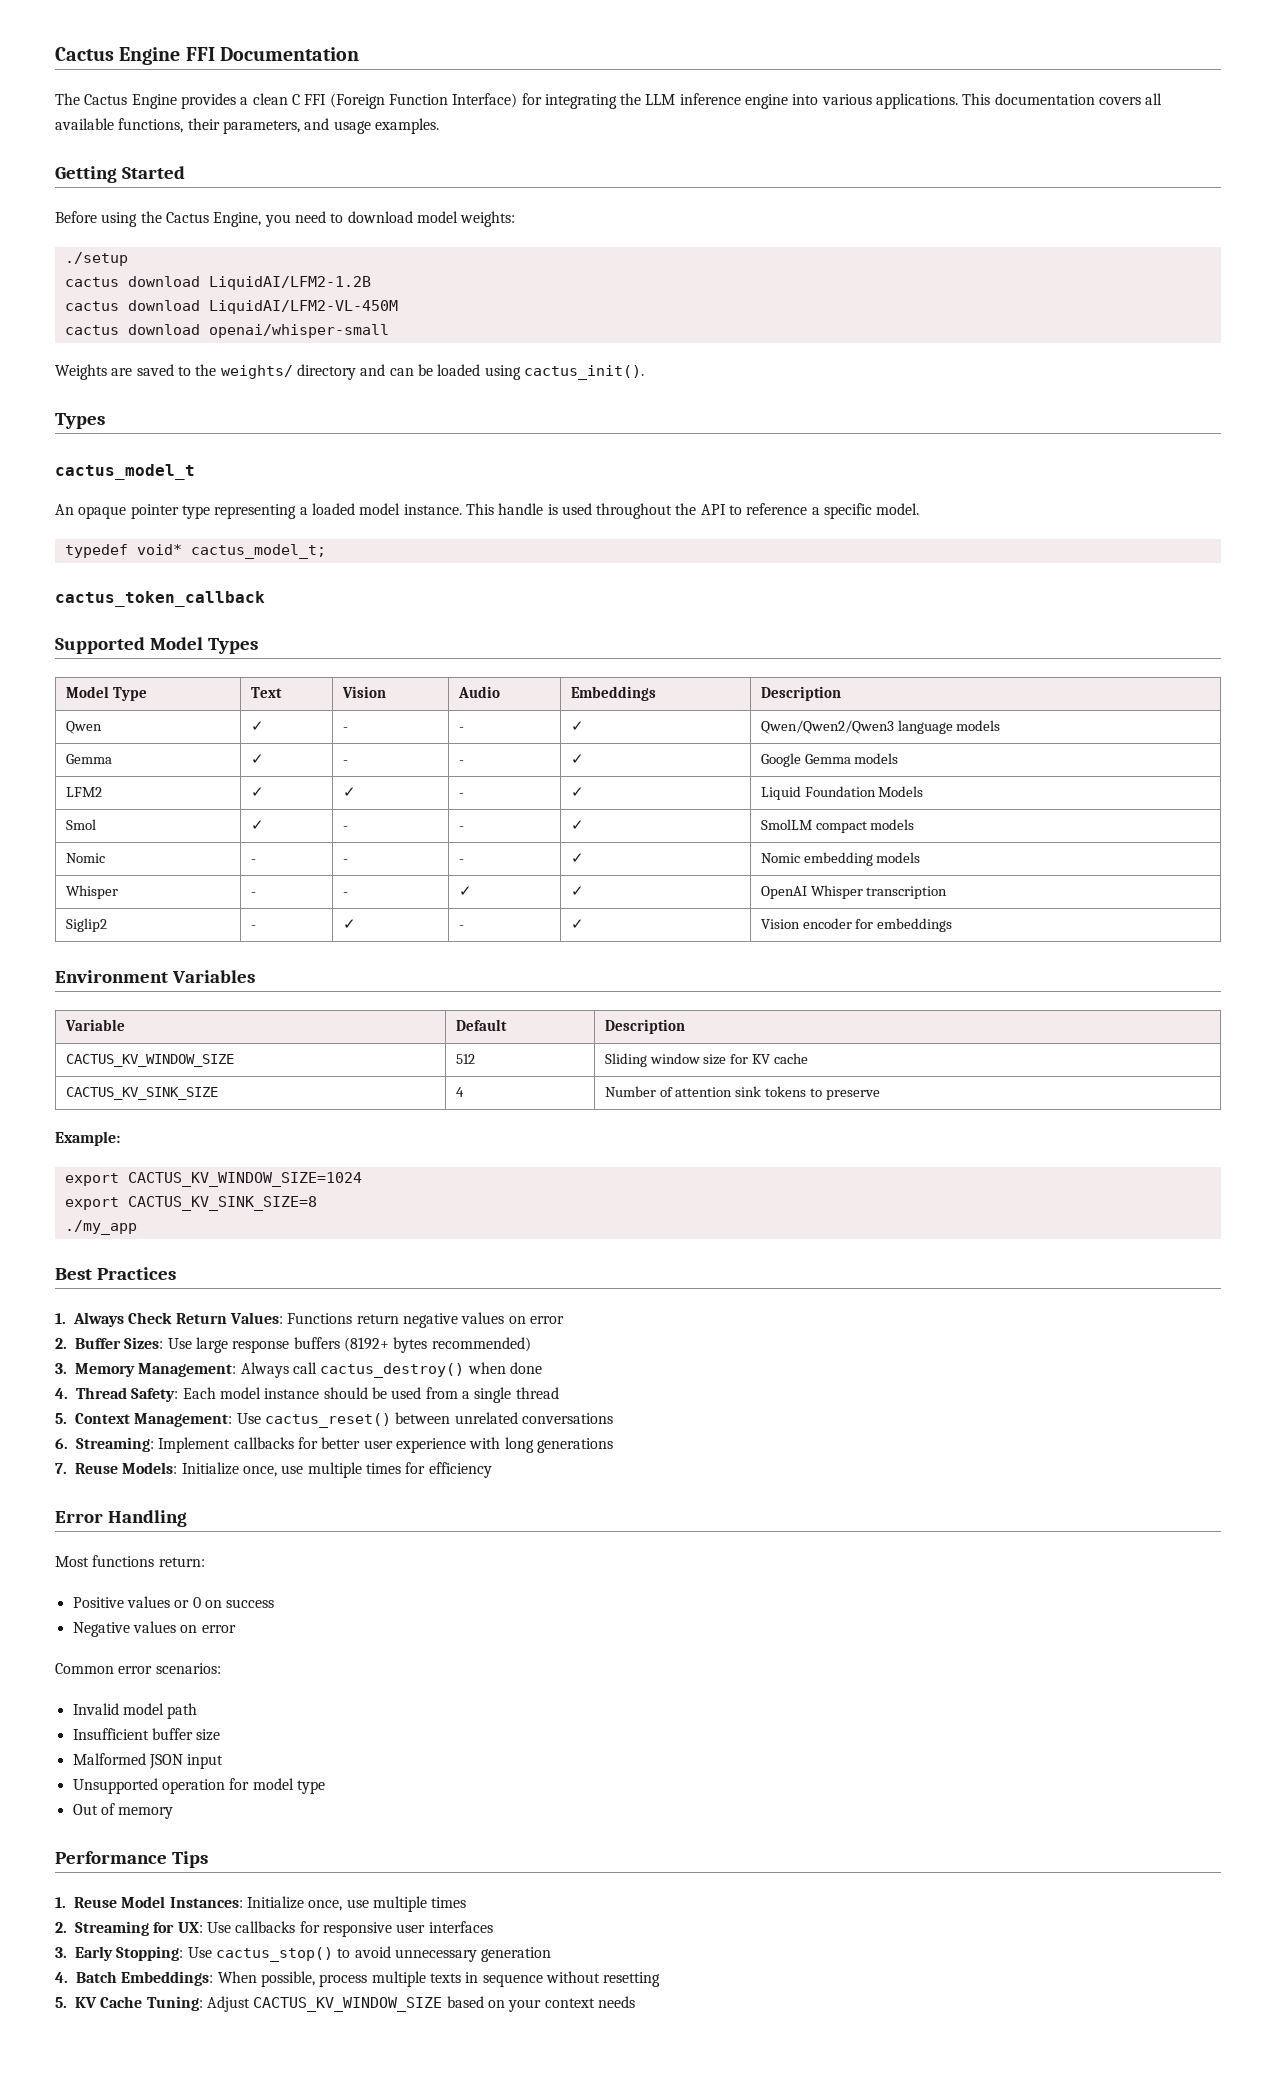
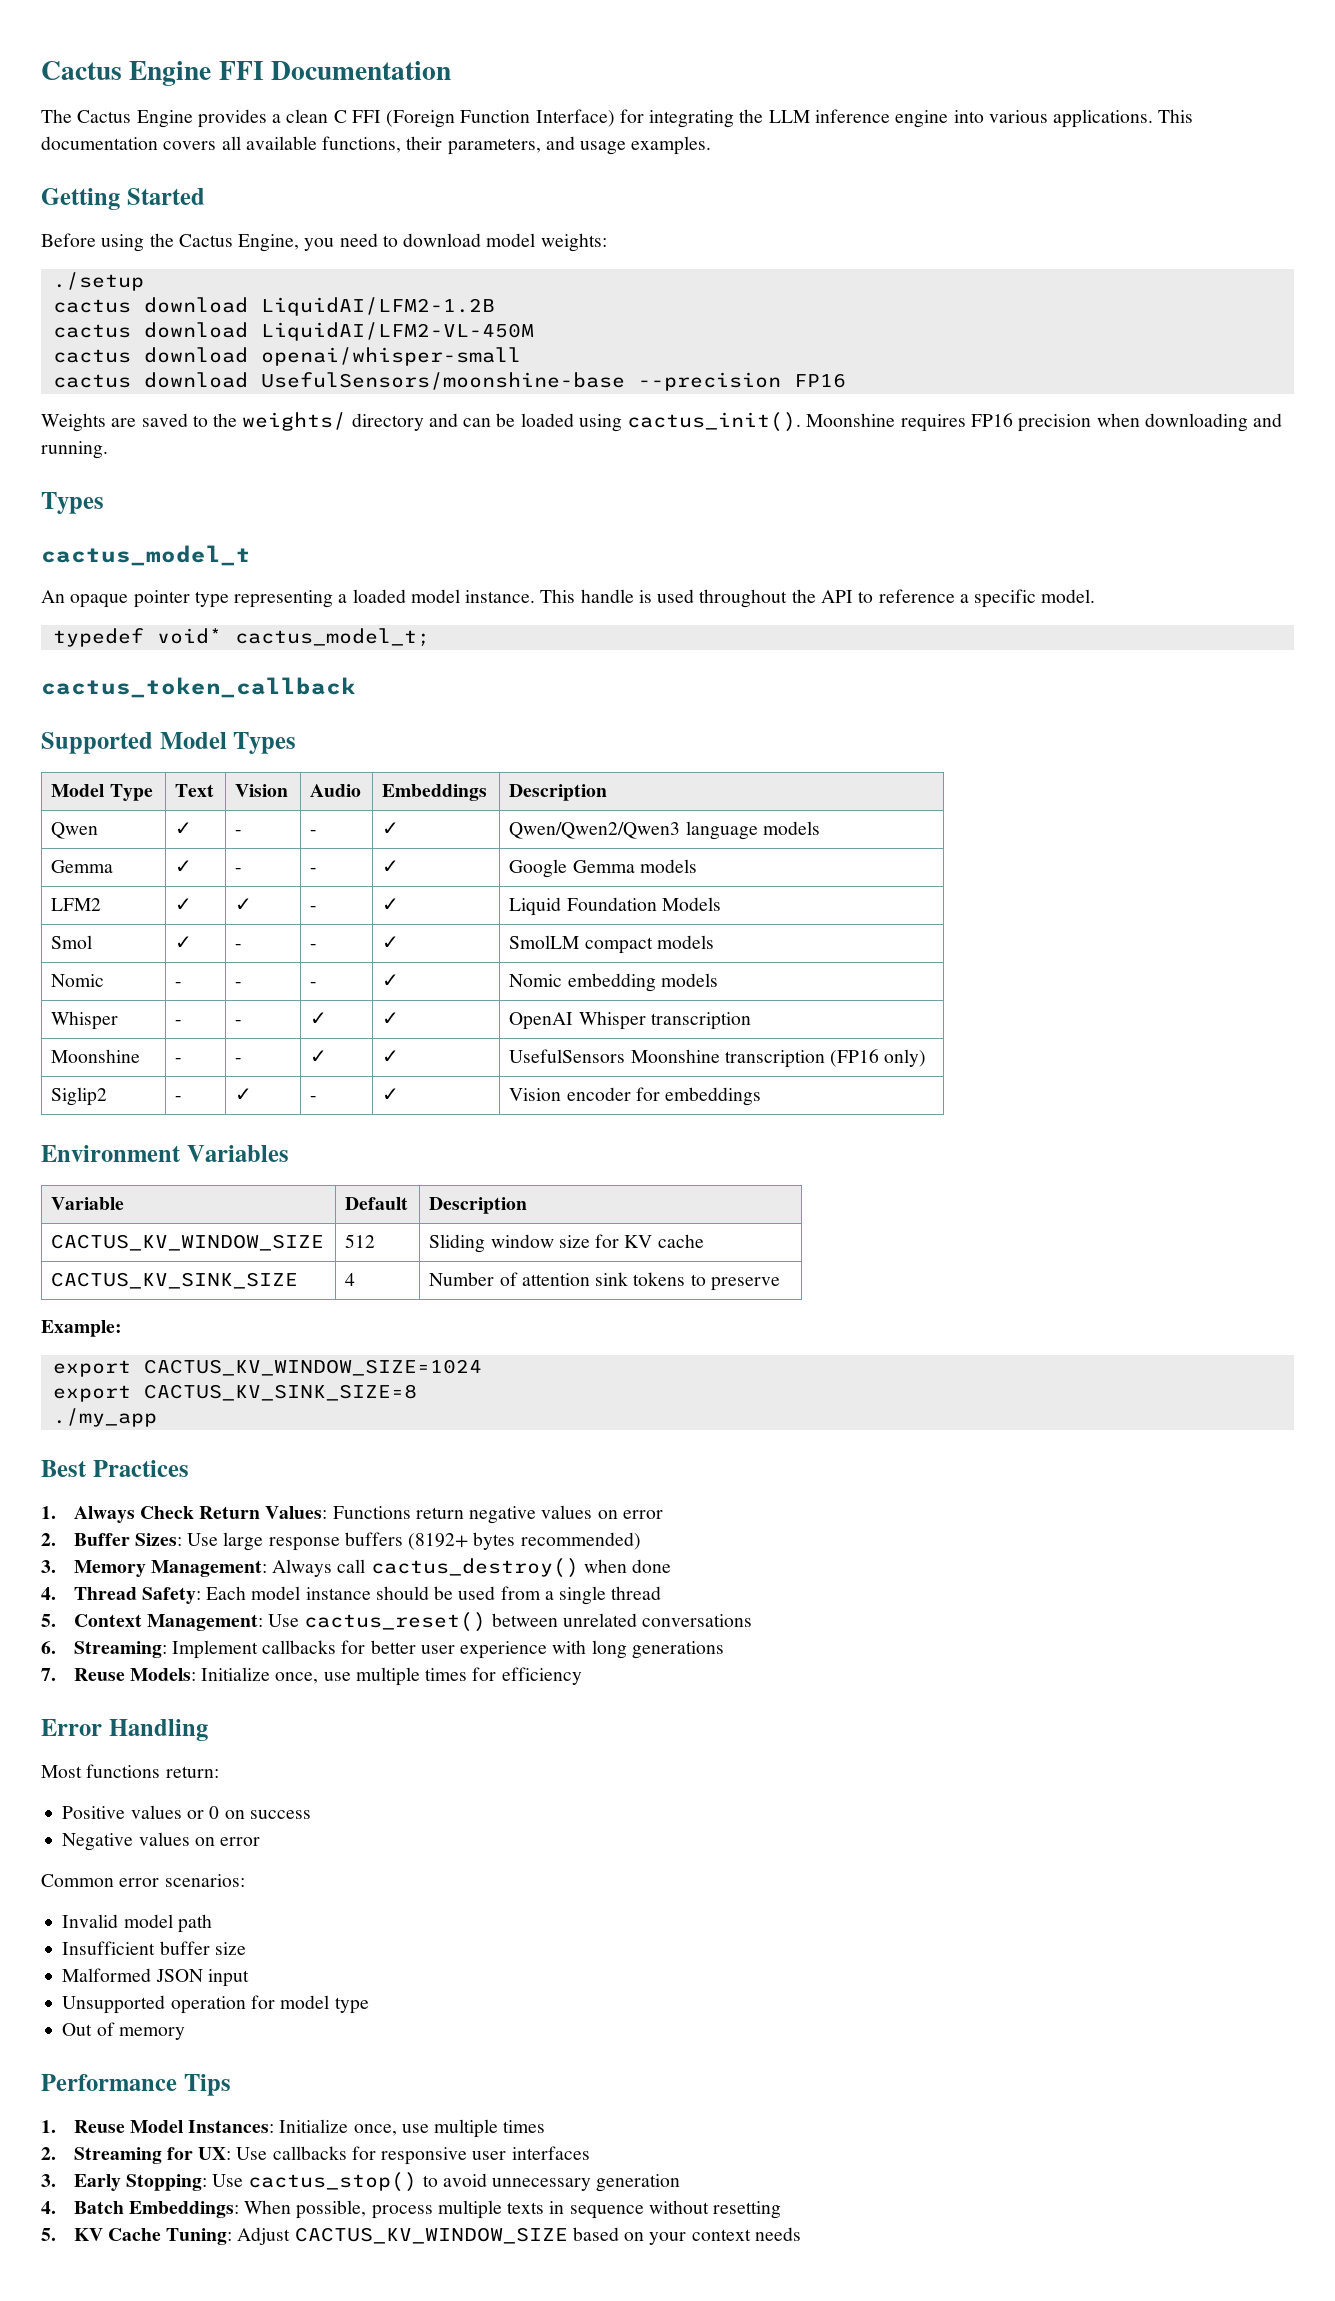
(389, 331) none -> [52,372,846,391] // cactus download UsefulSensors/moonshine-base --precision FP16
(644, 372) none -> [806,413,1283,432] [41,441,108,459] Moonshine requires FP16 precision when downloading and running.
(948, 892) none -> [51,1049,141,1063] [175,1058,183,1063] [235,1058,243,1063] [310,1050,328,1063] [382,1050,400,1063] [509,1049,927,1068] // Moonshine | - | - | ✓ | ✓ | UsefulSensors Moonshine transcription (FP16 only)

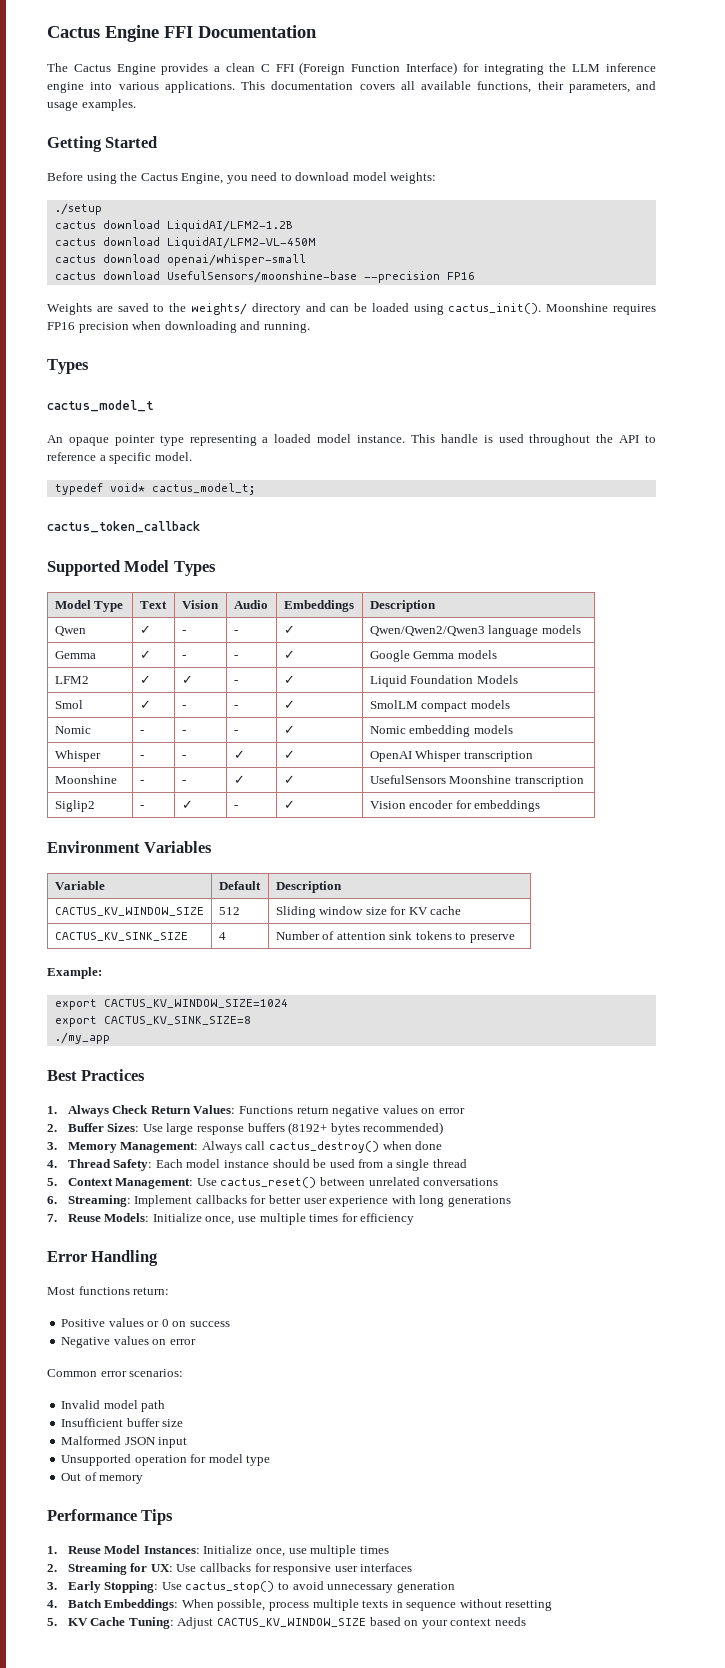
[830,1049,927,1067] (FP16 only) -> (584, 781) none

